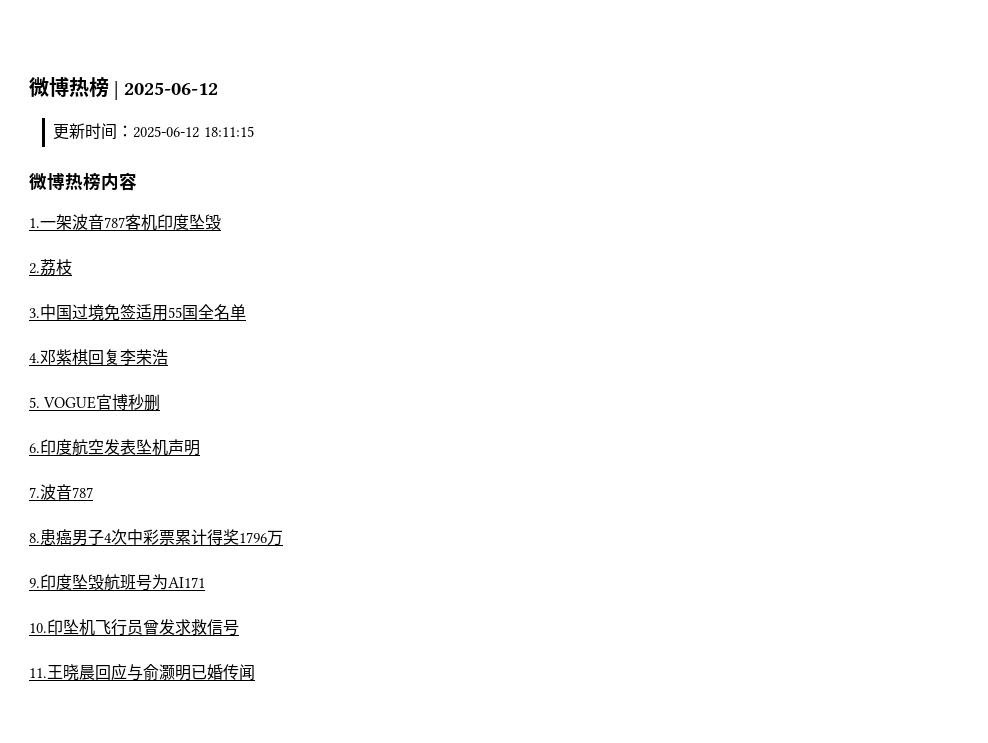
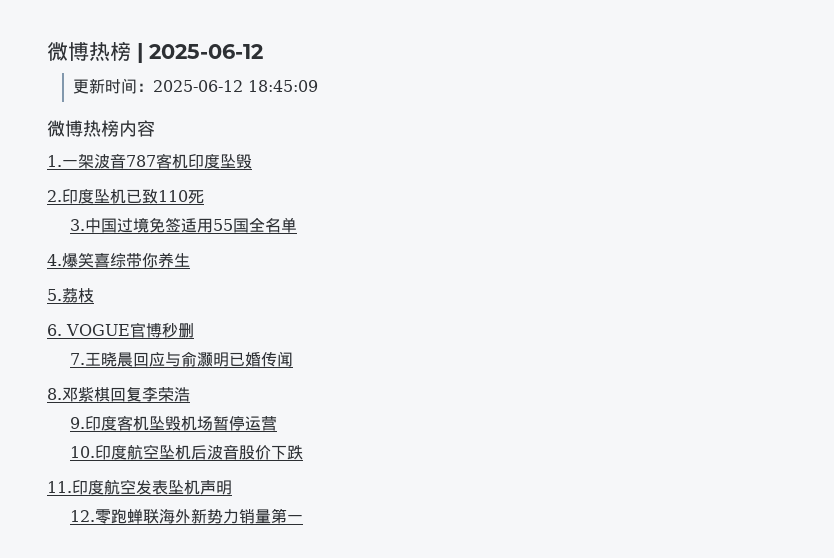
[203,126,254,137] 18:11:15 -> [247,80,318,92] 18:45:09
[40,259,72,275] 荔枝 -> [62,189,204,204] 印度坠机已致110死
[40,349,168,365] 邓紫棋回复李荣浩 -> [62,252,190,268] 爆笑喜综带你养生
(40, 402) none -> [62,288,94,303] [47,324,62,336] 荔枝 // 6.
[29,439,200,456] [29,484,93,500] [29,529,283,546] [29,574,205,591] [29,619,239,636] [29,668,47,678] 6.印度航空发表坠机声明 // 7.波音787 // 8.患癌男子4次中彩票累计得奖1796万 // 9.印度坠毁航班号为AI171 // 10.印坠机飞行员曾发求救信号 // 11. -> [69,353,85,365] 7.
(255, 672) none -> [47,387,190,402] [69,415,277,431] [69,444,303,460] [47,479,232,495] [69,508,303,524] // 8.邓紫棋回复李荣浩 // 9.印度客机坠毁机场暂停运营 // 10.印度航空坠机后波音股价下跌 // 11.印度航空发表坠机声明 // 12.零跑蝉联海外新势力销量第一

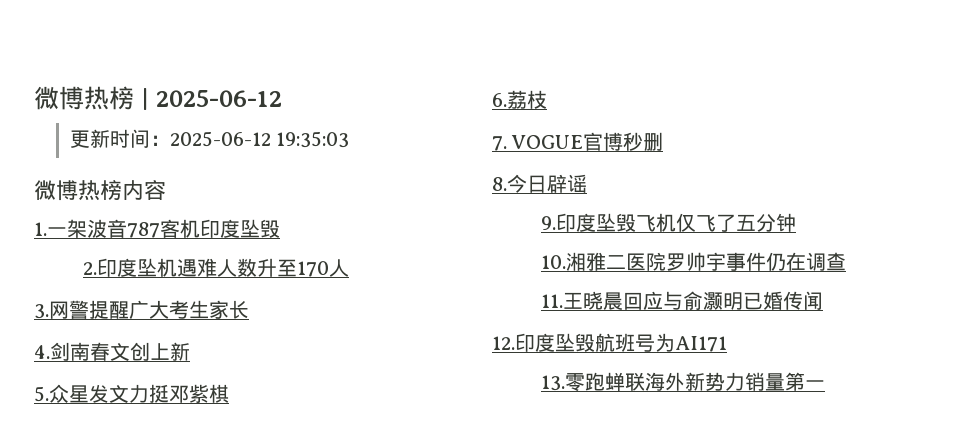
[247,80,318,92] 18:45:09 -> [276,131,350,148] 19:35:03
[126,189,204,204] [69,217,297,233] [47,252,190,268] [47,289,62,301] 已致110死 // 3.中国过境免签适用55国全名单 // 4.爆笑喜综带你养生 // 5. -> [176,258,349,277] [34,300,249,319] [34,342,190,361] [34,384,229,403] [492,93,507,107] 遇难人数升至170人 // 3.网警提醒广大考生家长 // 4.剑南春文创上新 // 5.众星发文力挺邓紫棋 // 6.
[47,324,62,336] 6. -> [492,136,507,151] 7.
[69,353,85,365] 7. -> [492,174,587,193] [540,213,796,232] [540,252,846,271] [540,294,563,308] 8.今日辟谣 // 9.印度坠毁飞机仅飞了五分钟 // 10.湘雅二医院罗帅宇事件仍在调查 // 11.
[47,387,190,402] [69,415,277,431] [69,444,303,460] [47,479,232,495] [69,510,95,522] 8.邓紫棋回复李荣浩 // 9.印度客机坠毁机场暂停运营 // 10.印度航空坠机后波音股价下跌 // 11.印度航空发表坠机声明 // 12. -> [492,333,727,352] [540,375,565,391] 12.印度坠毁航班号为AI171 // 13.

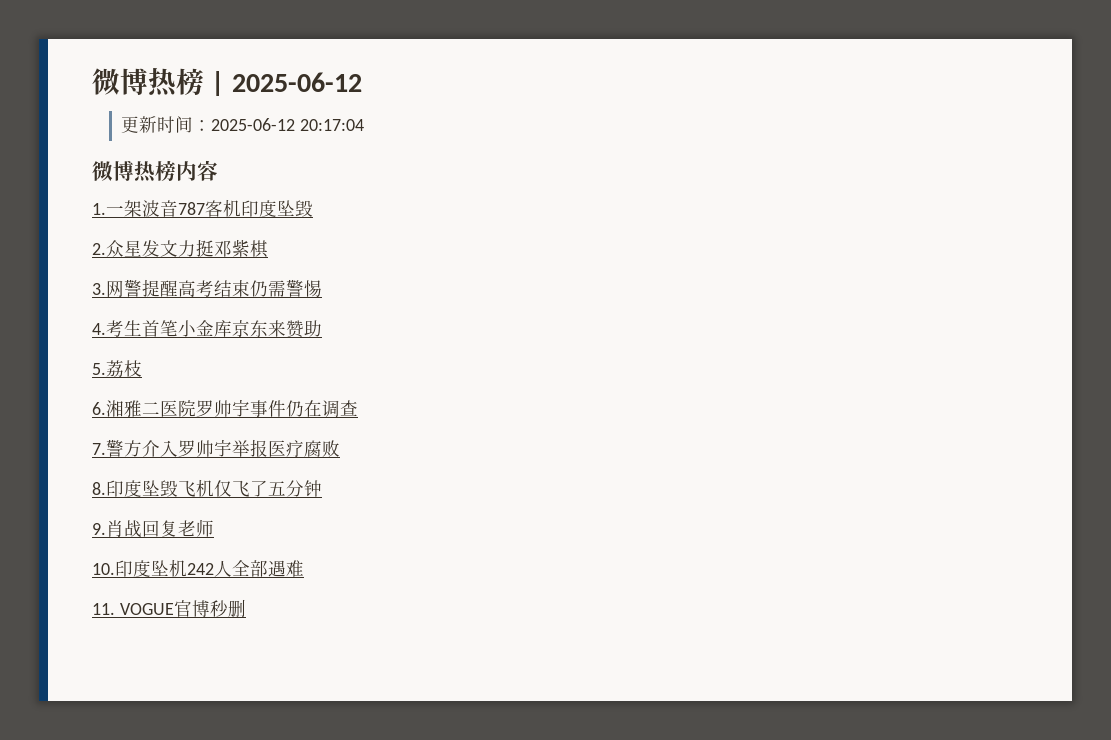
[276,131,350,148] 19:35:03 -> [299,119,364,131] 20:17:04
[96,258,349,277] [34,300,249,319] [34,342,190,361] [34,386,49,402] 印度坠机遇难人数升至170人 // 3.网警提醒广大考生家长 // 4.剑南春文创上新 // 5. -> (106, 249) none
[492,90,547,109] [492,132,664,151] [492,174,587,193] [540,213,796,232] [540,255,566,269] 6.荔枝 // 7. VOGUE官博秒删 // 8.今日辟谣 // 9.印度坠毁飞机仅飞了五分钟 // 10. -> [92,279,322,298] [92,320,322,338] [92,360,142,377] [92,402,106,415] 3.网警提醒高考结束仍需警惕 // 4.考生首笔小金库京东来赞助 // 5.荔枝 // 6.
[540,291,823,310] [492,333,727,352] [540,372,825,392] 11.王晓晨回应与俞灏明已婚传闻 // 12.印度坠毁航班号为AI171 // 13.零跑蝉联海外新势力销量第一 -> [92,439,340,457] [92,479,322,497] [92,519,214,538] [92,559,304,577] [92,599,246,617] 7.警方介入罗帅宇举报医疗腐败 // 8.印度坠毁飞机仅飞了五分钟 // 9.肖战回复老师 // 10.印度坠机242人全部遇难 // 11. VOGUE官博秒删

